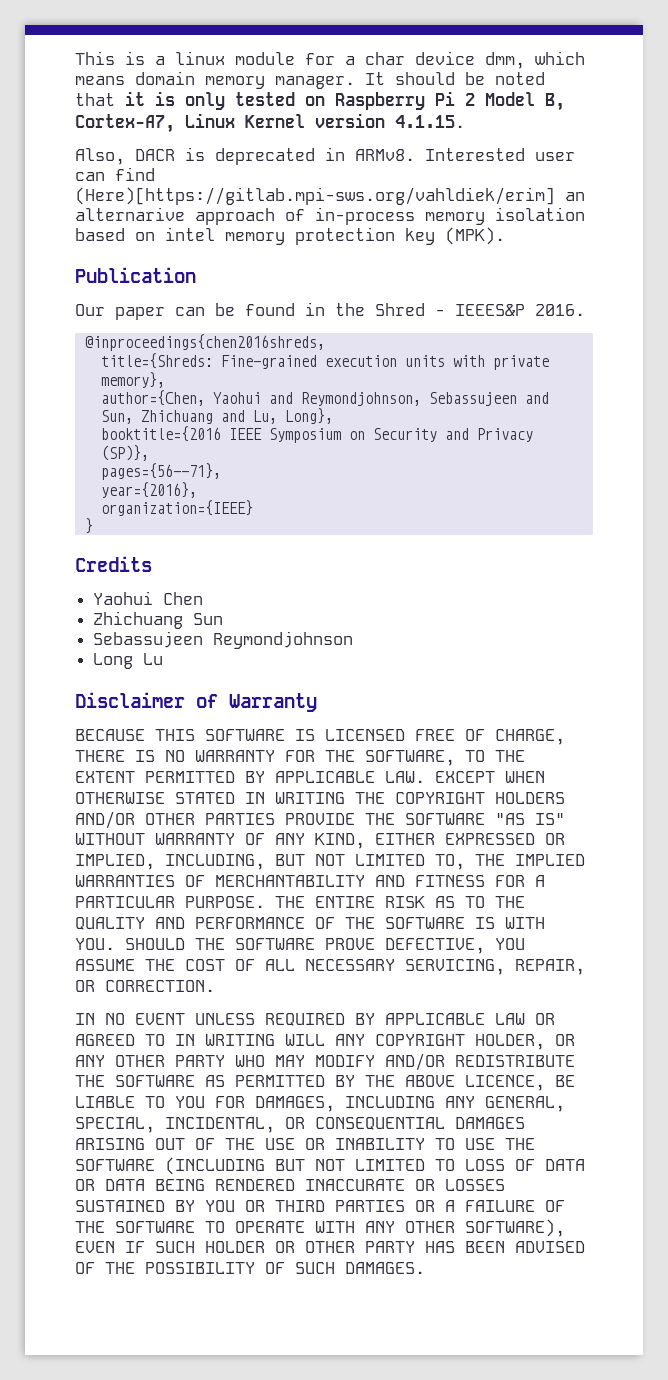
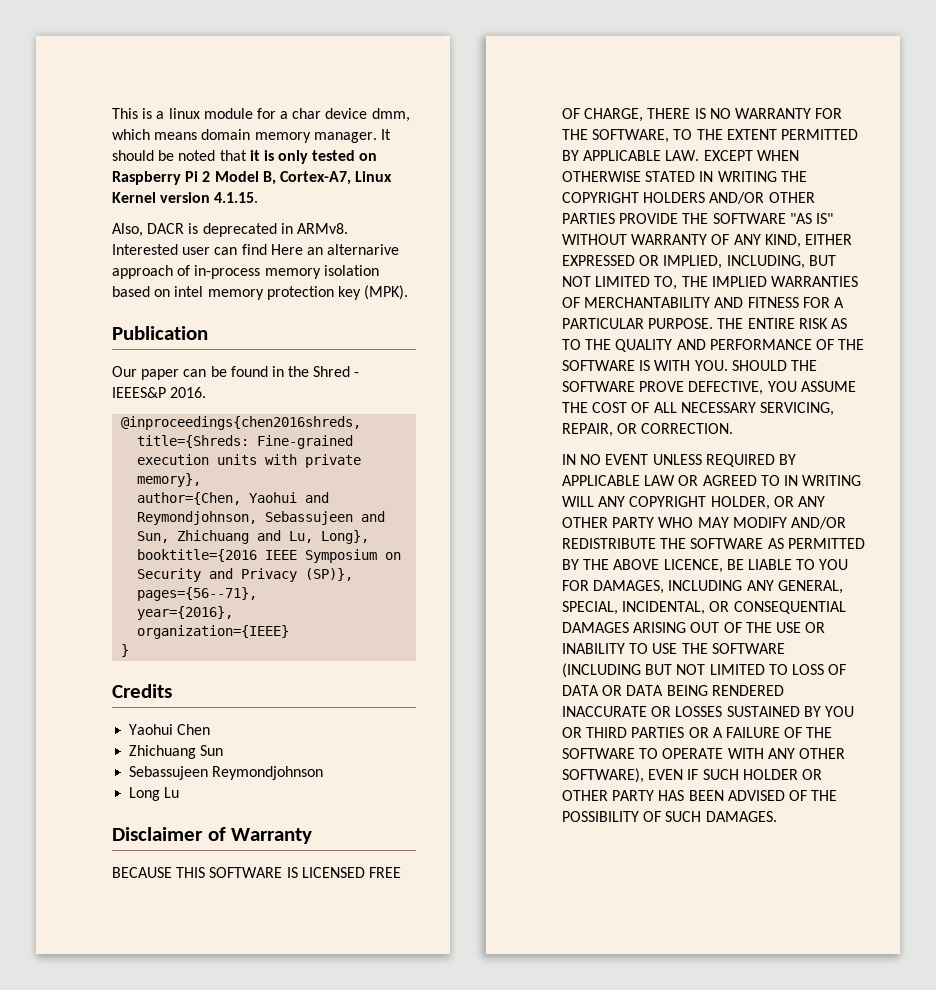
[75,187,555,205] (Here)[https://gitlab.mpi-sws.org/vahldiek/erim] -> [270,244,303,255] Here

